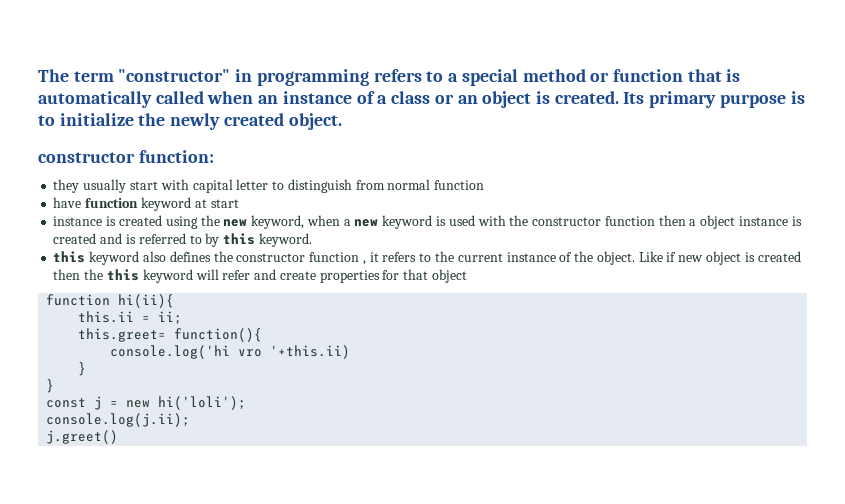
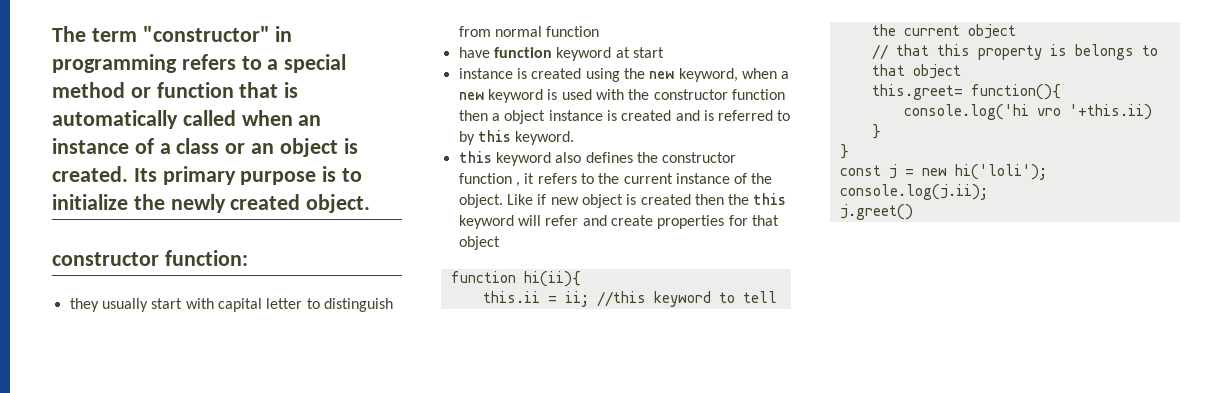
(183, 318) none -> [596,291,777,307] [871,24,1016,39] [871,44,1158,60] [871,64,961,79] //this keyword to tell the current object // // that this property is belongs to that object

